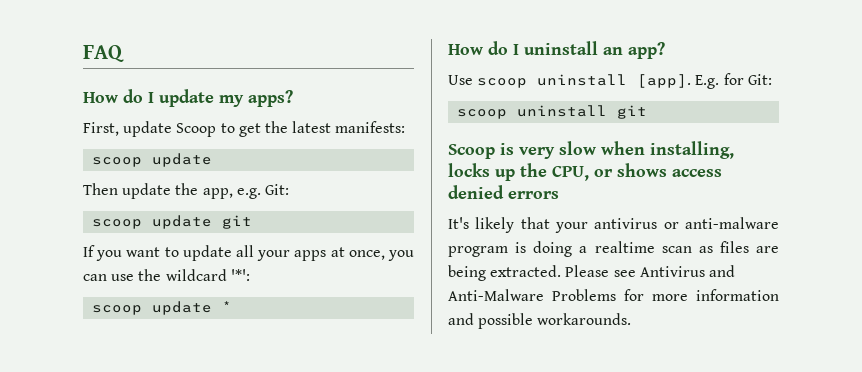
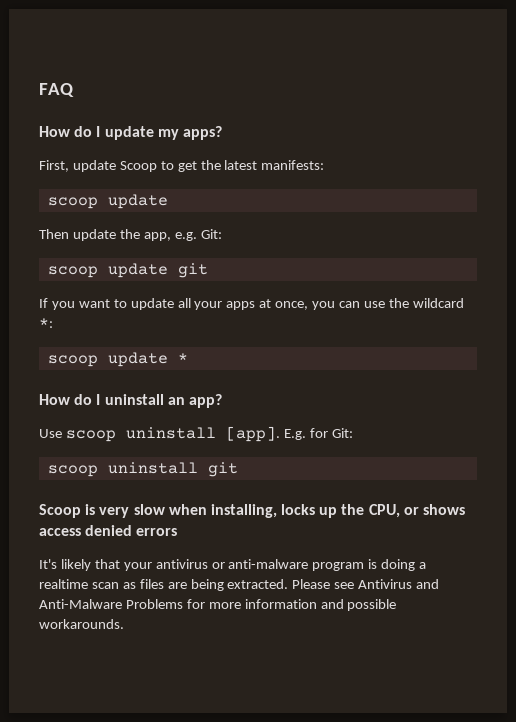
[230,269,250,281] '*': -> [39,318,53,328] *:

